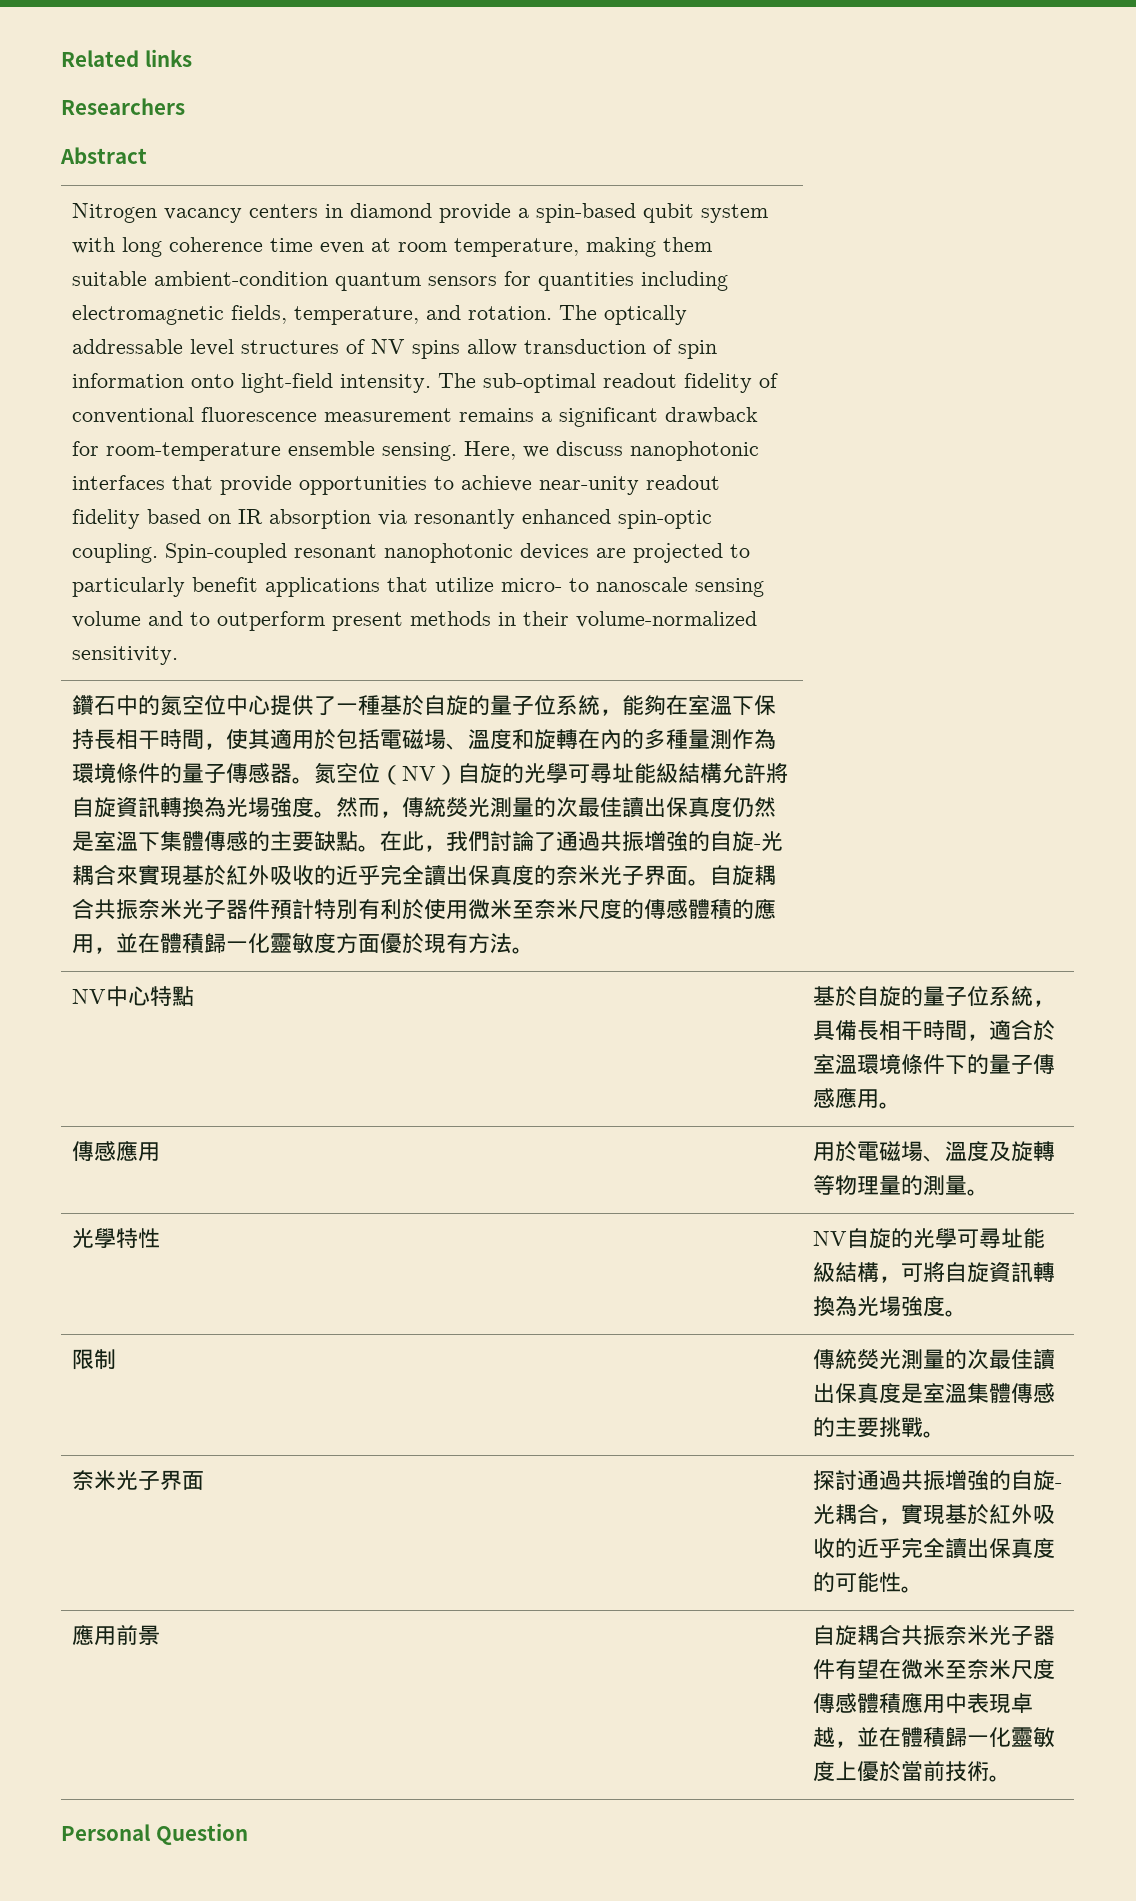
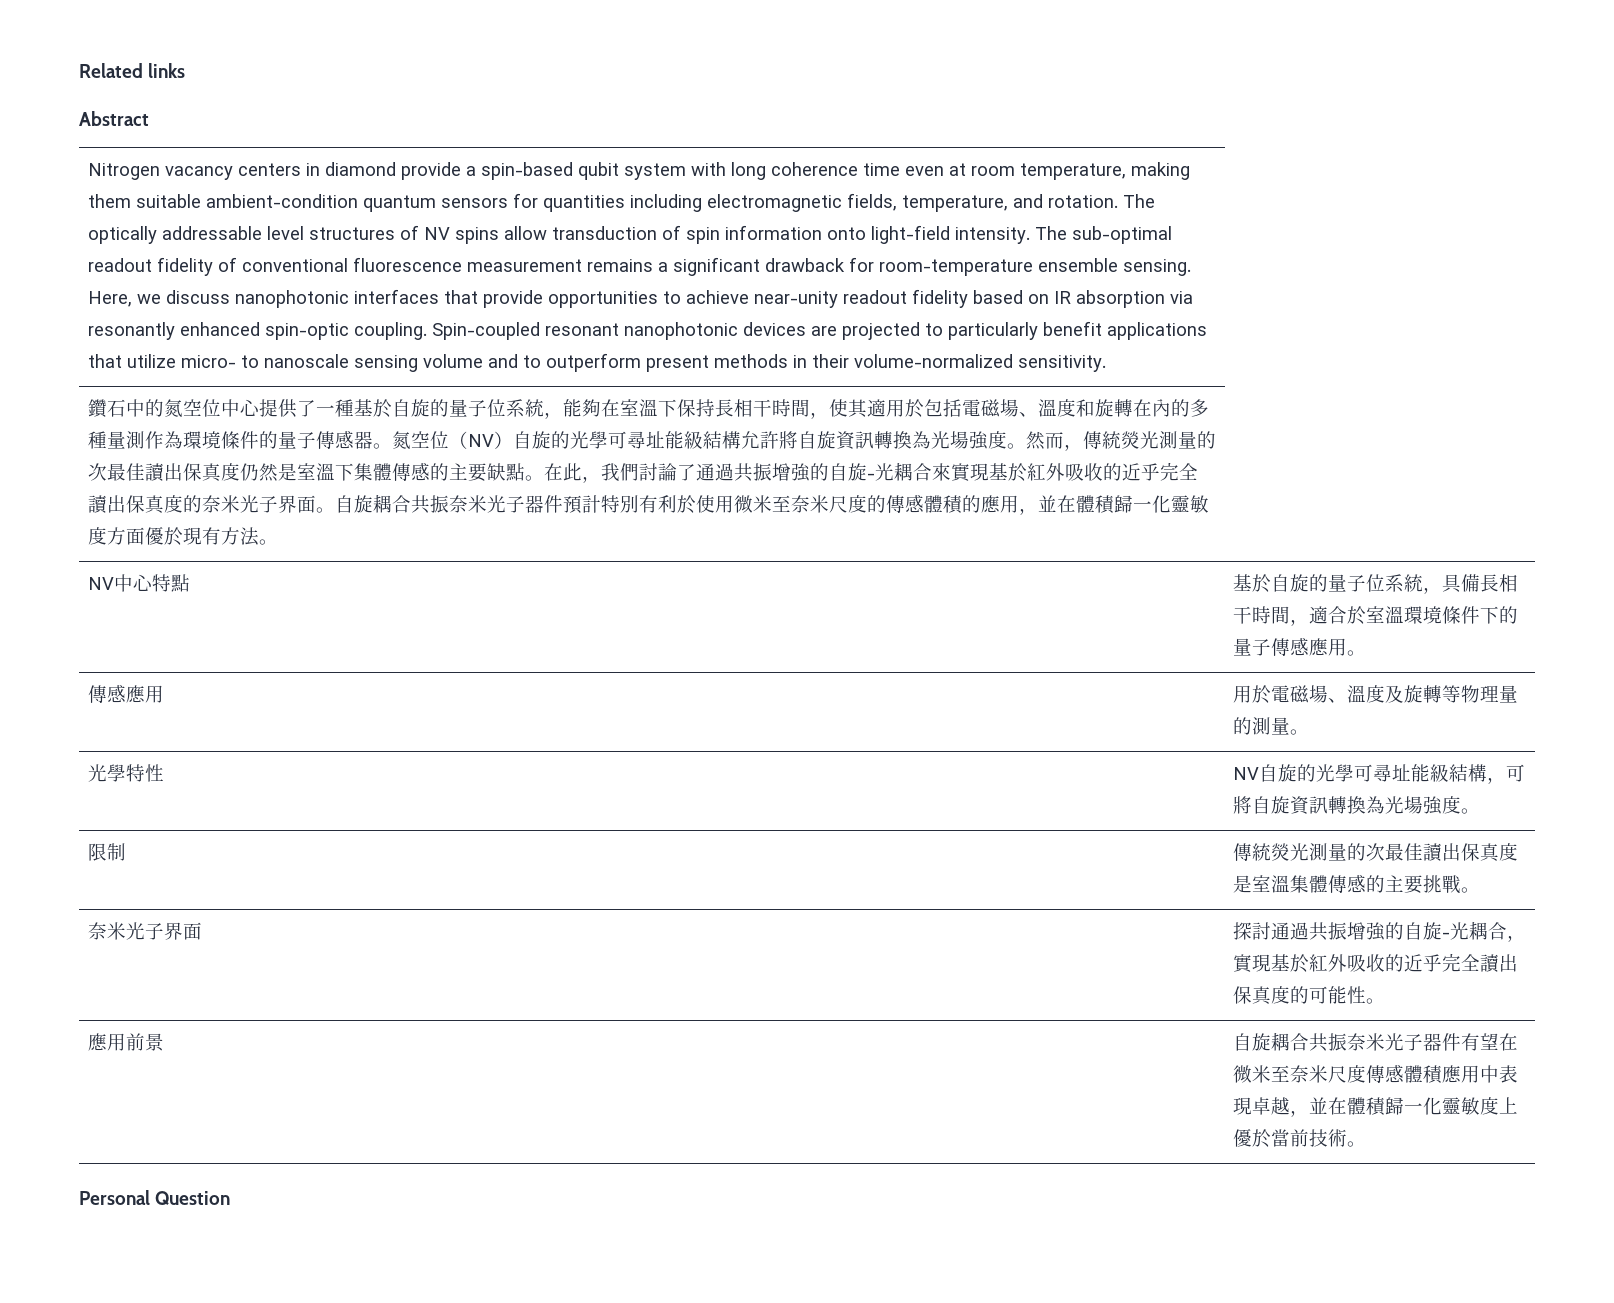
[61,98,185,115] // Researchers -> (186, 70) none

